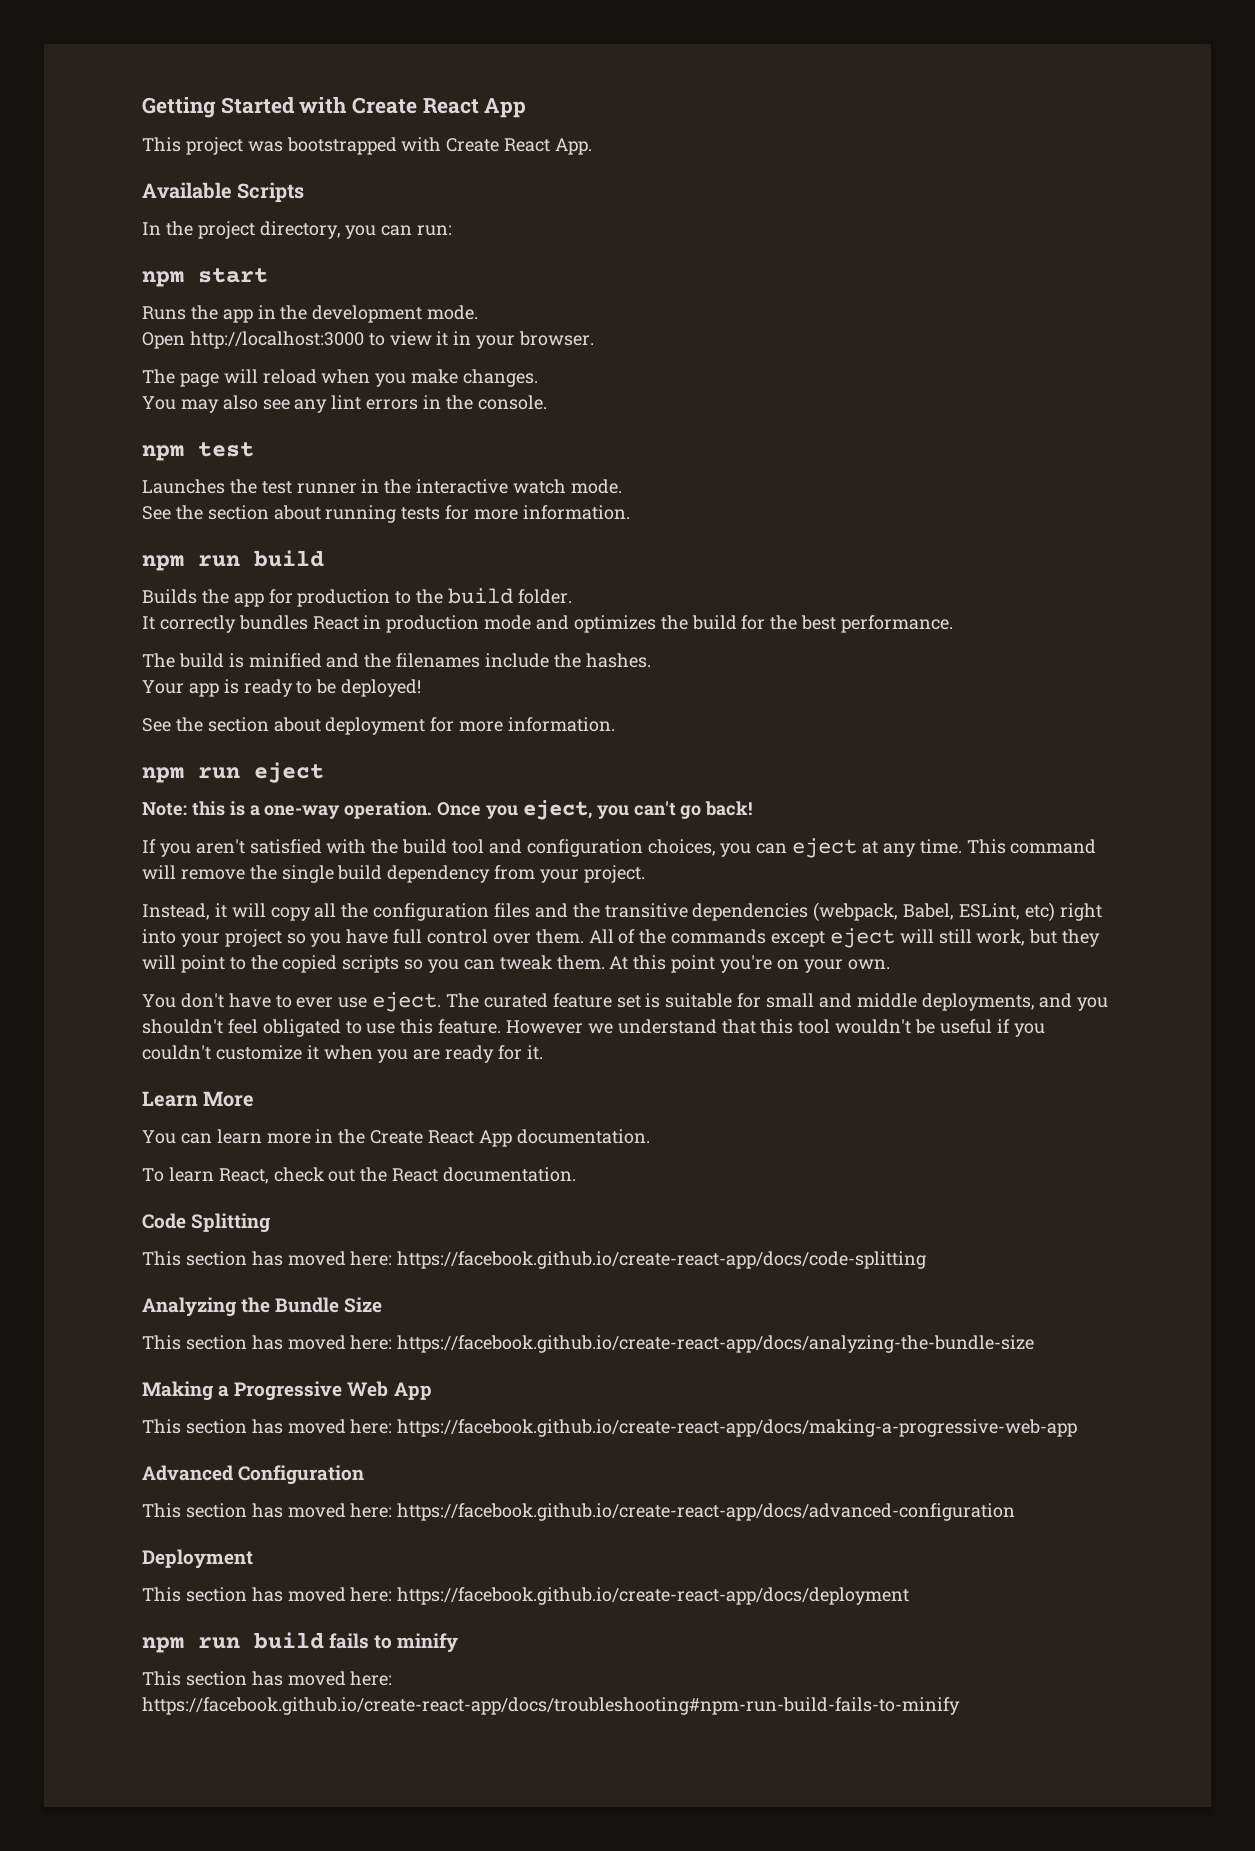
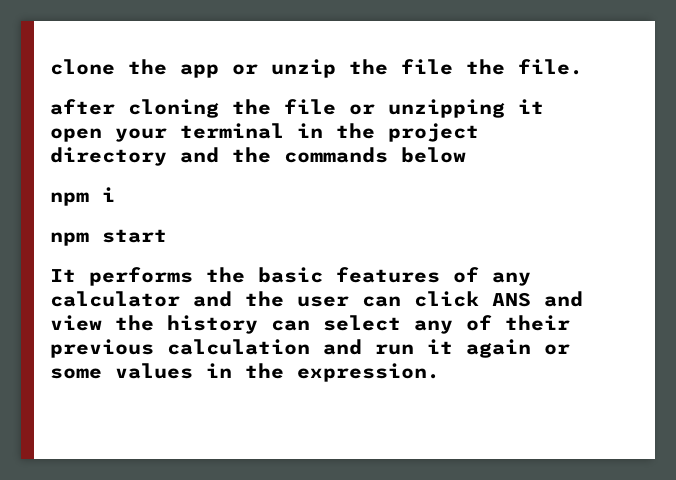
[142,97,527,118] [142,137,593,155] [142,182,305,203] [142,221,453,239] [142,268,268,287] [142,305,479,323] [142,331,595,349] [142,369,539,387] [142,395,547,413] [142,442,254,461] [142,479,622,494] [142,505,630,523] [142,550,324,571] [142,588,572,607] [142,615,954,633] [142,653,651,668] [142,679,422,697] [142,717,616,735] [142,762,324,783] [142,800,753,820] [142,838,1097,858] [142,865,645,883] [142,902,1102,922] [142,928,1101,948] [142,955,890,973] [142,992,1109,1012] [142,1019,1045,1037] [142,1045,543,1063] [142,1091,255,1107] [142,1129,650,1147] [142,1167,577,1184] [142,1213,271,1233] [142,1251,927,1269] [142,1297,383,1317] [142,1335,1035,1353] [142,1381,432,1401] [142,1419,1078,1437] [142,1465,365,1485] [142,1503,1016,1521] [142,1549,253,1569] [142,1587,910,1605] [142,1632,459,1653] [142,1671,393,1686] [142,1697,960,1715] Getting Started with Create React App // This project was bootstrapped with Create React App. // Available Scripts // In the project directory, you can run: // npm start // Runs the app in the development mode. // Open http://localhost:3000 to view it in your browser. // The page will reload when you make changes. // You may also see any lint errors in the console. // npm test // Launches the test runner in the interactive watch mode. // See the section about running tests for more information. // npm run build // Builds the app for production to the build folder. // It correctly bundles React in production mode and optimizes the build for the best performance. // The build is minified and the filenames include the hashes. // Your app is ready to be deployed! // See the section about deployment for more information. // npm run eject // Note: this is a one-way operation. Once you eject, you can't go back! // If you aren't satisfied with the build tool and configuration choices, you can eject at any time. This command will remove the single build dependency from your project. // Instead, it will copy all the configuration files and the transitive dependencies (webpack, Babel, ESLint, etc) right into your project so you have full control over them. All of the commands except eject will still work, but they will point to the copied scripts so you can tweak them. At this point you're on your own. // You don't have to ever use eject. The curated feature set is suitable for small and middle deployments, and you shouldn't feel obligated to use this feature. However we understand that this tool wouldn't be useful if you couldn't customize it when you are ready for it. // Learn More // You can learn more in the Create React App documentation. // To learn React, check out the React documentation. // Code Splitting // This section has moved here: https://facebook.github.io/create-react-app/docs/code-splitting // Analyzing the Bundle Size // This section has moved here: https://facebook.github.io/create-react-app/docs/analyzing-the-bundle-size // Making a Progressive Web App // This section has moved here: https://facebook.github.io/create-react-app/docs/making-a-progressive-web-app // Advanced Configuration // This section has moved here: https://facebook.github.io/create-react-app/docs/advanced-configuration // Deployment // This section has moved here: https://facebook.github.io/create-react-app/docs/deployment // npm run build fails to minify // This section has moved here: https://facebook.github.io/create-react-app/docs/troubleshooting#npm-run-build-fails-to-minify -> [50,59,583,78] [50,99,544,118] [50,123,479,142] [50,147,466,166] [50,187,115,206] [50,229,167,246] [50,267,531,286] [50,291,583,307] [50,315,570,334] [50,339,570,358] [50,363,440,382] clone the app or unzip the file the file. // after cloning the file or unzipping it open your terminal in the project directory and the commands below // npm i // npm start // It performs the basic features of any calculator and the user can click ANS and view the history can select any of their previous calculation and run it again or some values in the expression.

